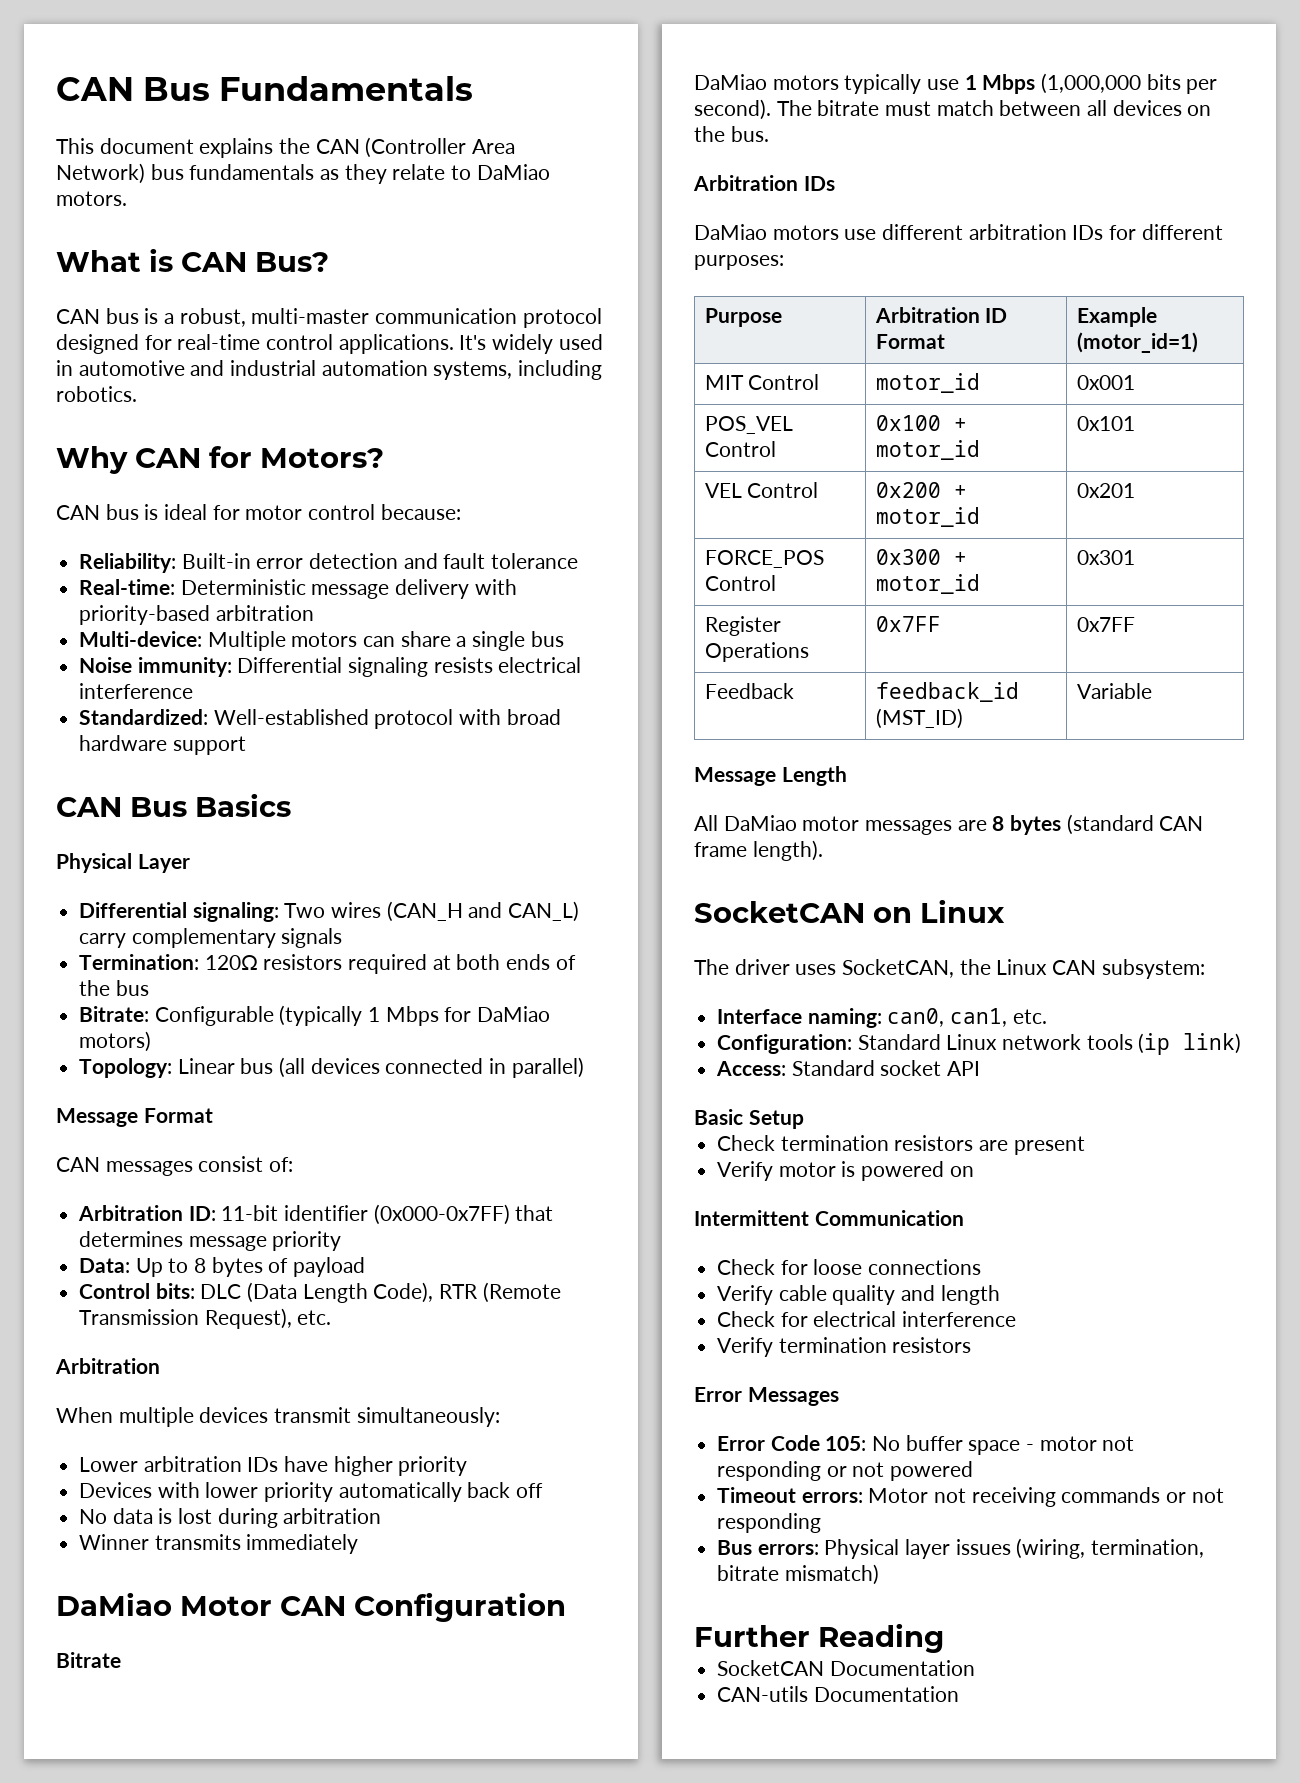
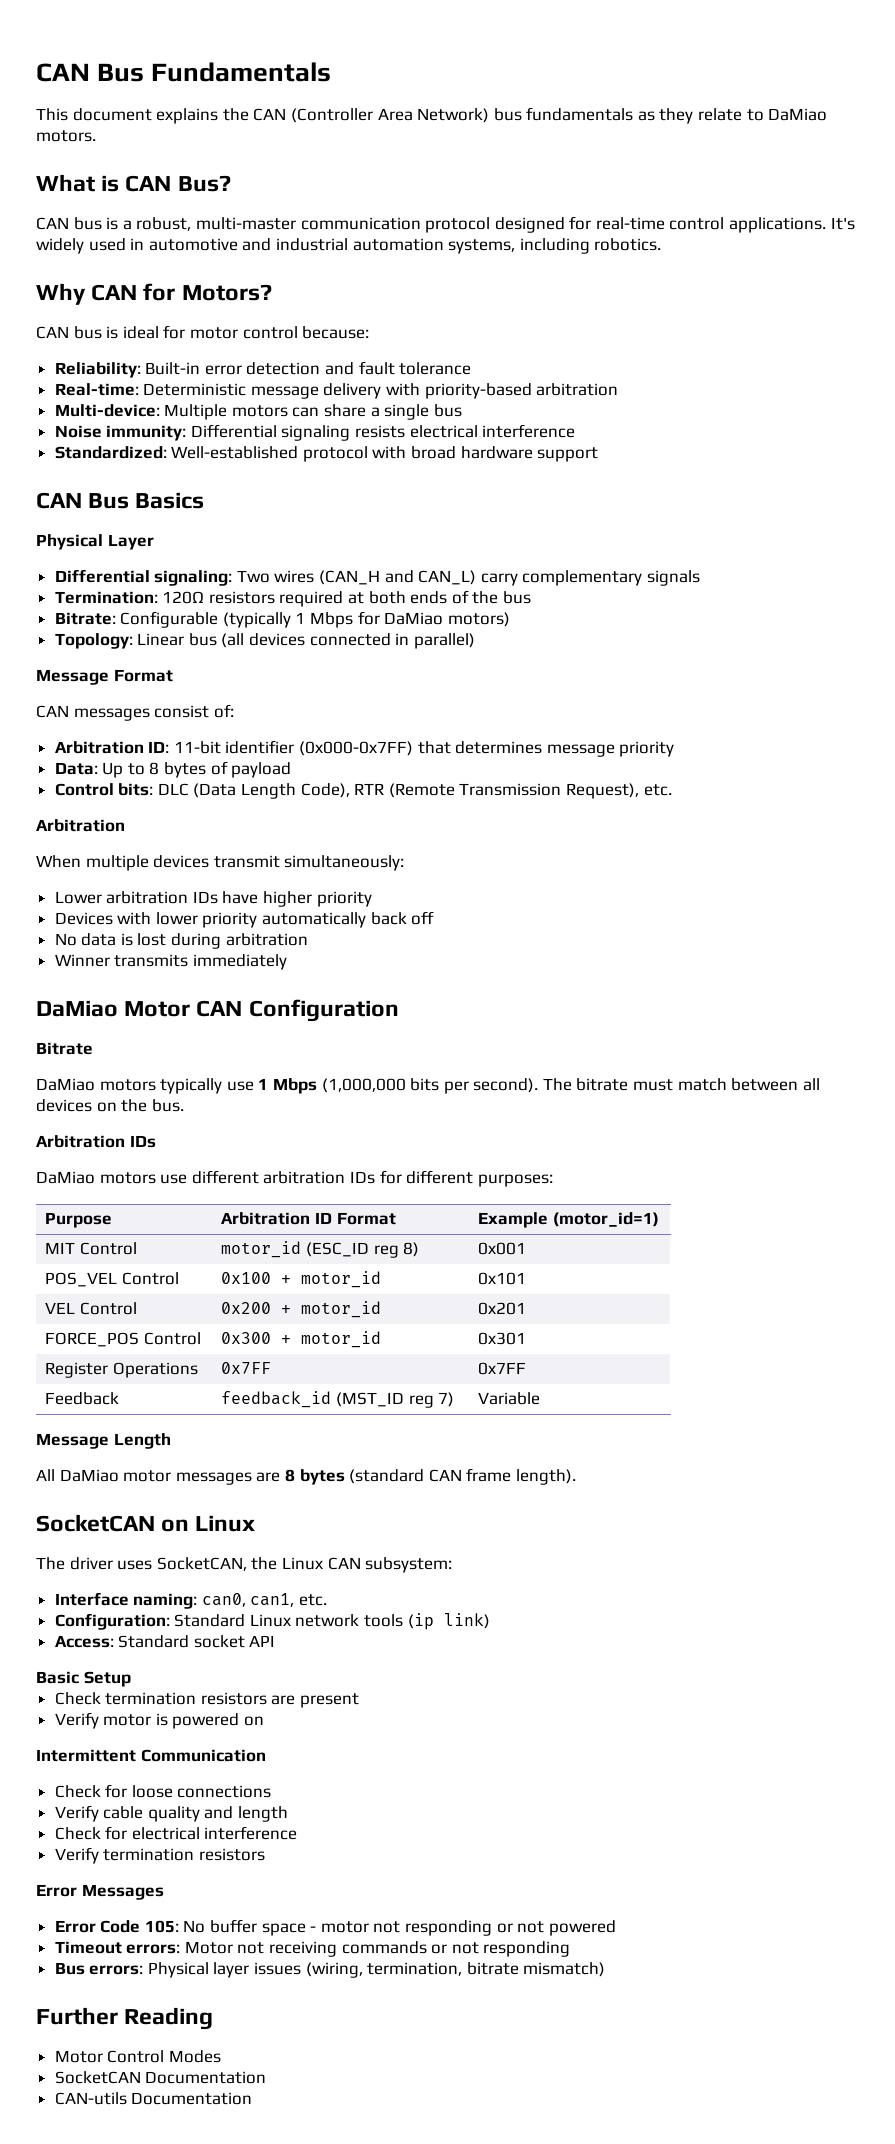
(980, 383) none -> [305,1242,420,1258] (ESC_ID reg 8)
[875,708,963,729] (MST_ID) -> [335,1392,455,1408] (MST_ID reg 7)
(944, 1638) none -> [54,2050,221,2063] // Motor Control Modes

